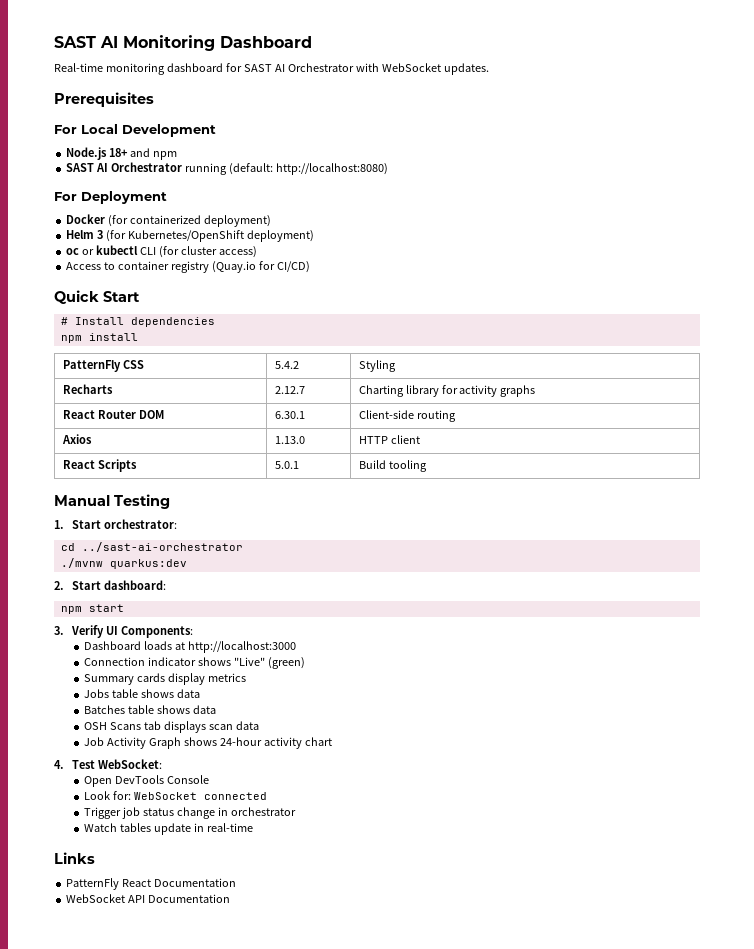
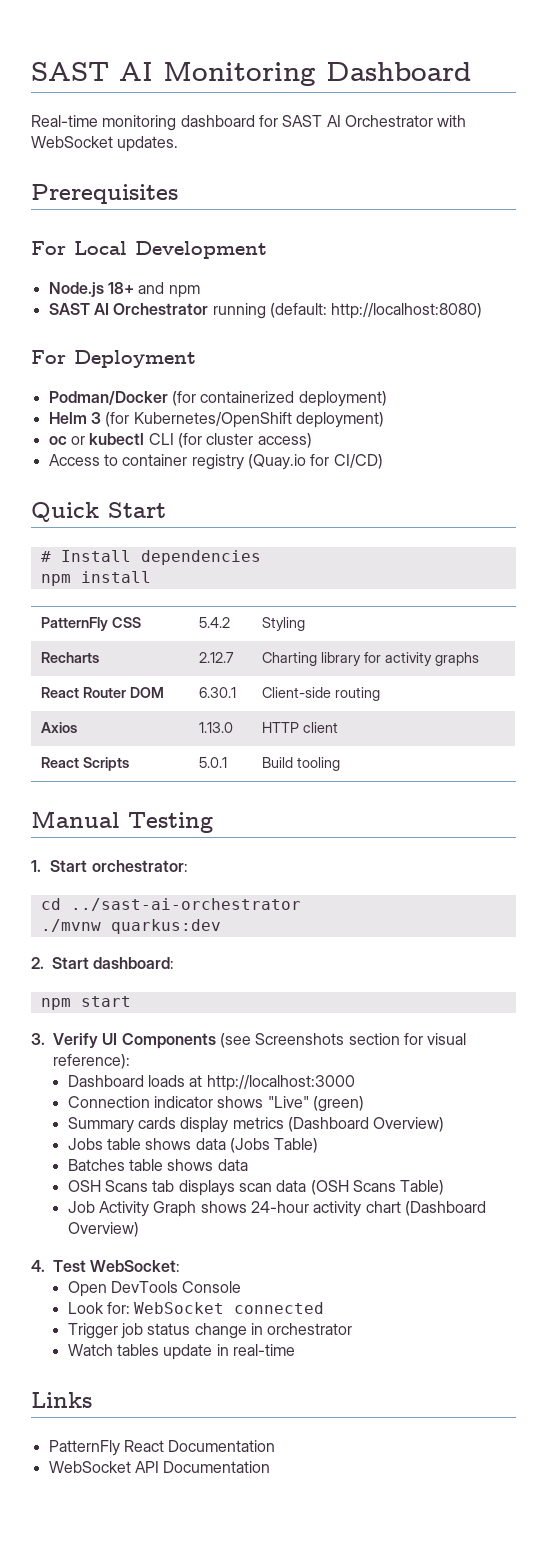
[66,214,106,224] Docker -> [48,391,168,405] Podman/Docker
[121,626,194,638] Components: -> [121,1033,467,1049] [53,1054,130,1069] Components (see Screenshots section for visual reference):
(247, 677) none -> [288,1117,445,1132] (Dashboard Overview)
(201, 693) none -> [230,1138,319,1153] (Jobs Table)
(260, 725) none -> [310,1180,445,1195] (OSH Scans Table)
(333, 741) none -> [405,1201,487,1216] [67,1222,139,1237] (Dashboard Overview)

